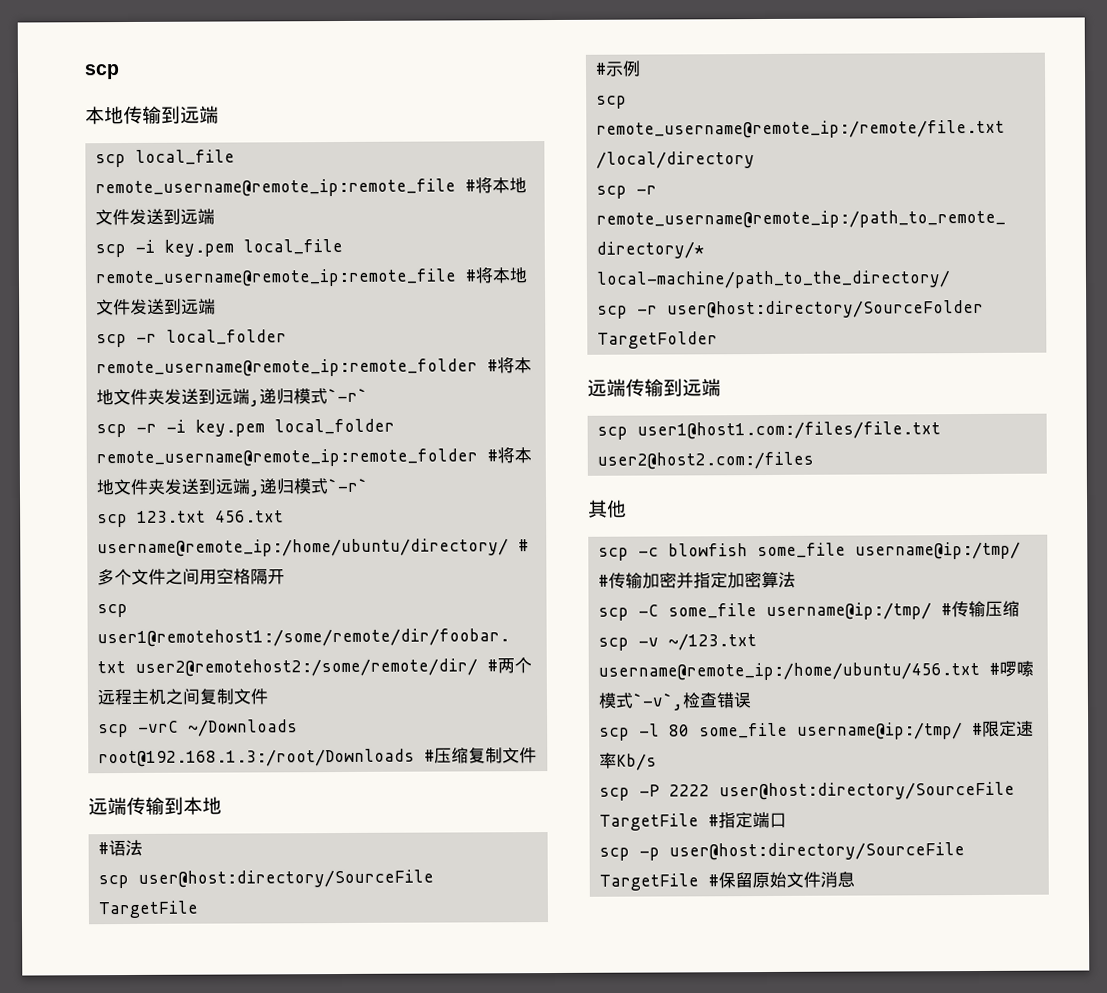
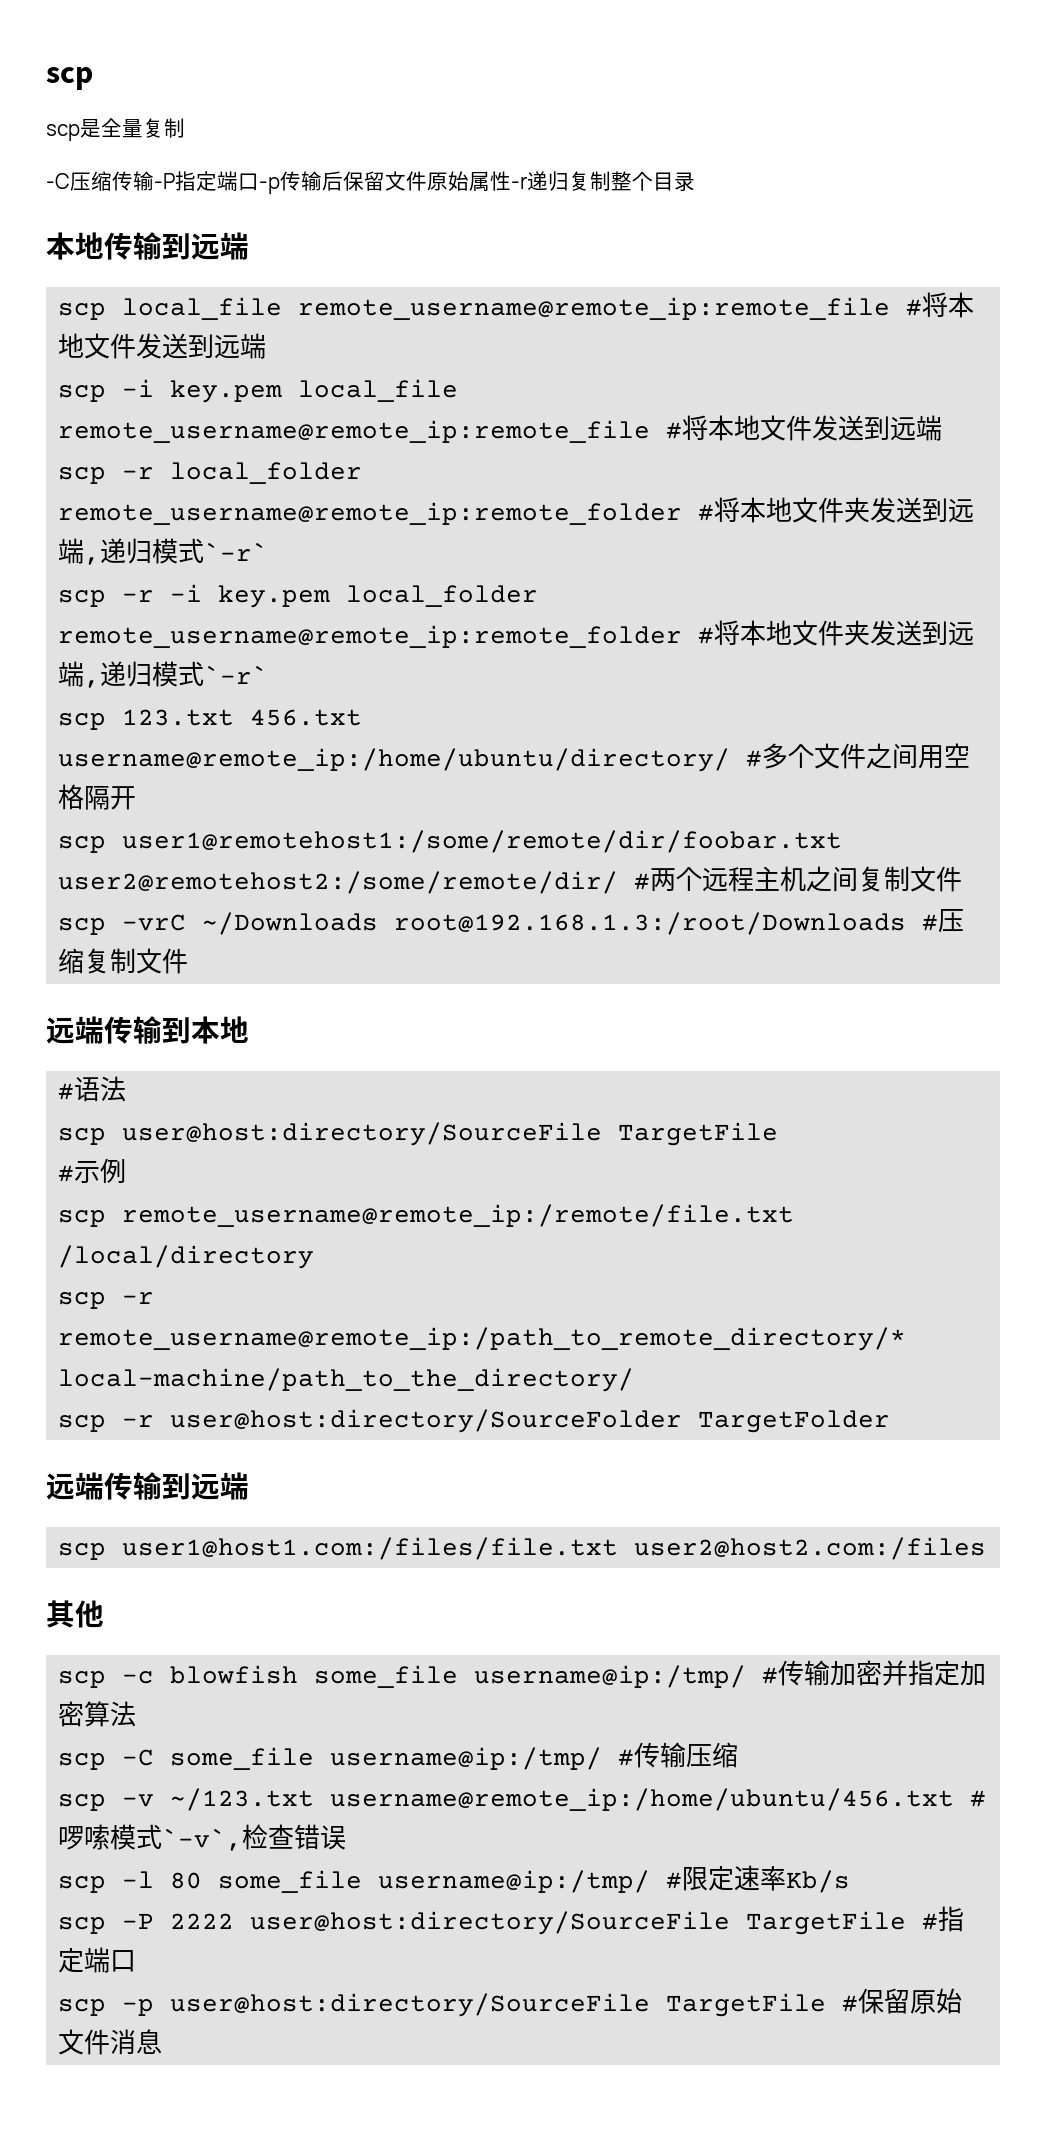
[84,64,120,80] scp -> [46,67,93,90] [46,118,185,141] [46,171,695,194] scp // scp是全量复制 // -C压缩传输-P指定端口-p传输后保留文件原始属性-r递归复制整个目录

